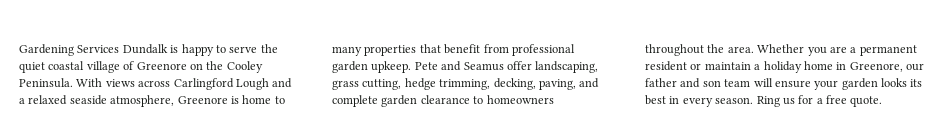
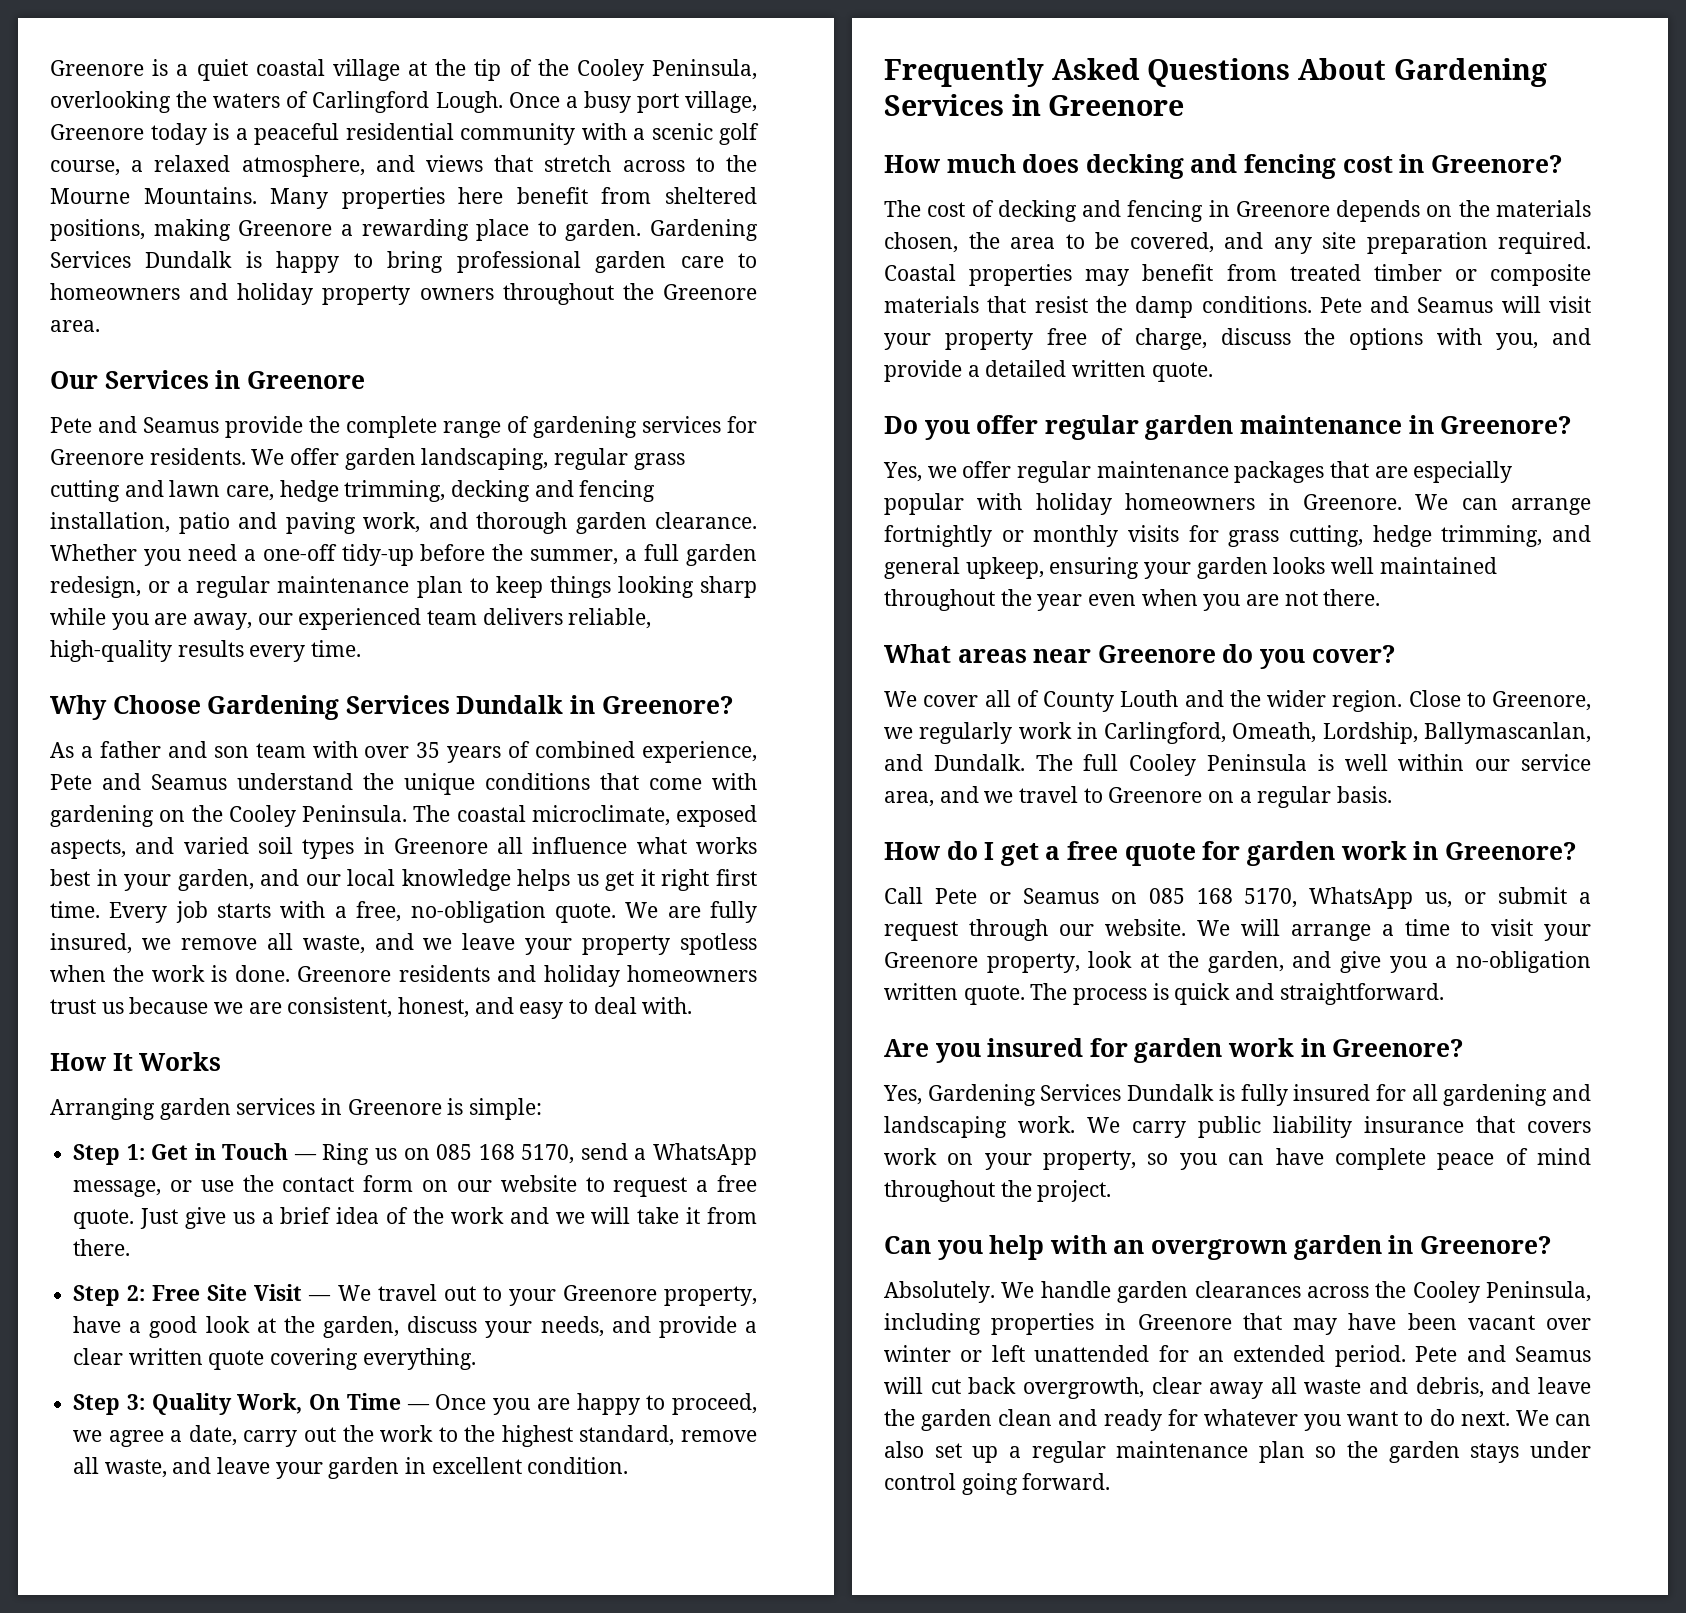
(19, 50) none -> [50,59,757,81] [50,91,758,113] [50,123,759,145] [50,155,757,177] [50,187,757,209] [50,219,642,241] Greenore is a quiet coastal village at the tip of the Cooley Peninsula, overlooking the waters of Carlingford Lough. Once a busy port village, Greenore today is a peaceful residential community with a scenic golf course, a relaxed atmosphere, and views that stretch across to the Mourne Mountains. Many properties here benefit from sheltered positions, making Greenore a rewarding place to garden.
[229,44,278,53] [19,61,263,73] [19,78,293,90] [19,95,285,107] [332,44,575,56] [332,61,599,73] [332,78,600,90] [332,95,554,107] [645,44,917,56] [645,61,924,73] [645,78,923,90] [645,95,883,107] serve the quiet coastal village of Greenore on the Cooley Peninsula. With views across Carlingford Lough and a relaxed seaside atmosphere, Greenore is home to many properties that benefit from professional garden upkeep. Pete and Seamus offer landscaping, grass cutting, hedge trimming, decking, paving, and complete garden clearance to homeowners throughout the area. Whether you are a permanent resident or maintain a holiday home in Greenore, our father and son team will ensure your garden looks its best in every season. Ring us for a free quote. -> [387,251,758,273] [50,283,757,305] [50,320,100,332] [50,370,365,389] [50,416,757,438] [50,448,685,470] [50,480,656,502] [50,512,757,534] [50,544,757,566] [50,576,758,598] [50,608,652,630] [50,640,362,662] [50,695,733,720] [50,741,758,763] [50,773,757,795] [50,805,757,827] [50,837,757,859] [50,869,758,891] [50,901,758,923] [50,933,757,955] [50,965,758,987] [50,997,693,1019] [50,1052,222,1071] [50,1098,543,1120] [73,1143,757,1165] [73,1175,758,1197] [73,1207,758,1229] [73,1239,131,1256] [73,1284,757,1306] [73,1316,757,1338] [73,1348,476,1370] [73,1393,758,1415] [73,1425,757,1447] [73,1457,629,1479] [884,58,1547,87] [884,94,1185,116] [884,154,1562,179] [884,200,1591,222] [884,232,1591,254] [884,264,1591,286] [884,296,1591,318] [884,328,1591,350] [884,360,1213,382] [884,415,1572,440] [883,461,1513,483] [884,493,1591,515] [884,525,1591,547] [884,557,1497,579] [884,589,1381,611] [884,644,1395,669] [884,690,1591,712] [884,722,1591,744] [884,754,1591,776] [884,786,1393,808] [884,841,1576,866] [884,887,1591,909] [884,919,1591,941] [884,951,1591,973] [884,983,1444,1005] [884,1038,1464,1063] [883,1084,1591,1106] [884,1116,1591,1138] [884,1148,1591,1170] [884,1180,1112,1202] [884,1235,1551,1260] [884,1281,1591,1303] [884,1313,1591,1335] [884,1345,1591,1367] [884,1377,1591,1399] [884,1409,1591,1431] [884,1441,1591,1463] [884,1473,1111,1495] bring professional garden care to homeowners and holiday property owners throughout the Greenore area. // Our Services in Greenore // Pete and Seamus provide the complete range of gardening services for Greenore residents. We offer garden landscaping, regular grass cutting and lawn care, hedge trimming, decking and fencing installation, patio and paving work, and thorough garden clearance. Whether you need a one-off tidy-up before the summer, a full garden redesign, or a regular maintenance plan to keep things looking sharp while you are away, our experienced team delivers reliable, high-quality results every time. // Why Choose Gardening Services Dundalk in Greenore? // As a father and son team with over 35 years of combined experience, Pete and Seamus understand the unique conditions that come with gardening on the Cooley Peninsula. The coastal microclimate, exposed aspects, and varied soil types in Greenore all influence what works best in your garden, and our local knowledge helps us get it right first time. Every job starts with a free, no-obligation quote. We are fully insured, we remove all waste, and we leave your property spotless when the work is done. Greenore residents and holiday homeowners trust us because we are consistent, honest, and easy to deal with. // How It Works // Arranging garden services in Greenore is simple: // Step 1: Get in Touch — Ring us on 085 168 5170, send a WhatsApp message, or use the contact form on our website to request a free quote. Just give us a brief idea of the work and we will take it from there. // Step 2: Free Site Visit — We travel out to your Greenore property, have a good look at the garden, discuss your needs, and provide a clear written quote covering everything. // Step 3: Quality Work, On Time — Once you are happy to proceed, we agree a date, carry out the work to the highest standard, remove all waste, and leave your garden in excellent condition. // Frequently Asked Questions About Gardening Services in Greenore // How much does decking and fencing cost in Greenore? // The cost of decking and fencing in Greenore depends on the materials chosen, the area to be covered, and any site preparation required. Coastal properties may benefit from treated timber or composite materials that resist the damp conditions. Pete and Seamus will visit your property free of charge, discuss the options with you, and provide a detailed written quote. // Do you offer regular garden maintenance in Greenore? // Yes, we offer regular maintenance packages that are especially popular with holiday homeowners in Greenore. We can arrange fortnightly or monthly visits for grass cutting, hedge trimming, and general upkeep, ensuring your garden looks well maintained throughout the year even when you are not there. // What areas near Greenore do you cover? // We cover all of County Louth and the wider region. Close to Greenore, we regularly work in Carlingford, Omeath, Lordship, Ballymascanlan, and Dundalk. The full Cooley Peninsula is well within our service area, and we travel to Greenore on a regular basis. // How do I get a free quote for garden work in Greenore? // Call Pete or Seamus on 085 168 5170, WhatsApp us, or submit a request through our website. We will arrange a time to visit your Greenore property, look at the garden, and give you a no-obligation written quote. The process is quick and straightforward. // Are you insured for garden work in Greenore? // Yes, Gardening Services Dundalk is fully insured for all gardening and landscaping work. We carry public liability insurance that covers work on your property, so you can have complete peace of mind throughout the project. // Can you help with an overgrown garden in Greenore? // Absolutely. We handle garden clearances across the Cooley Peninsula, including properties in Greenore that may have been vacant over winter or left unattended for an extended period. Pete and Seamus will cut back overgrowth, clear away all waste and debris, and leave the garden clean and ready for whatever you want to do next. We can also set up a regular maintenance plan so the garden stays under control going forward.

